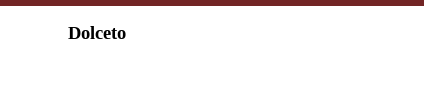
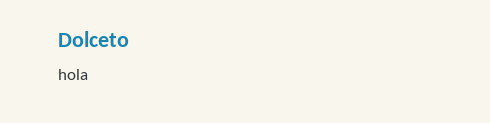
(126, 32) none -> [58,69,88,80] // hola

